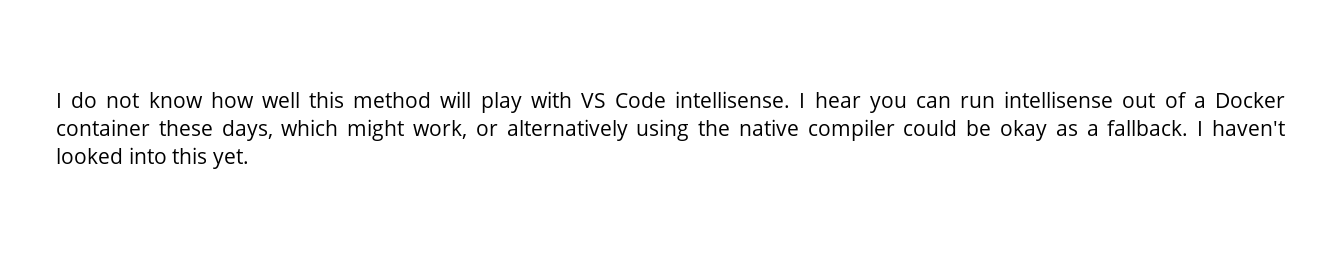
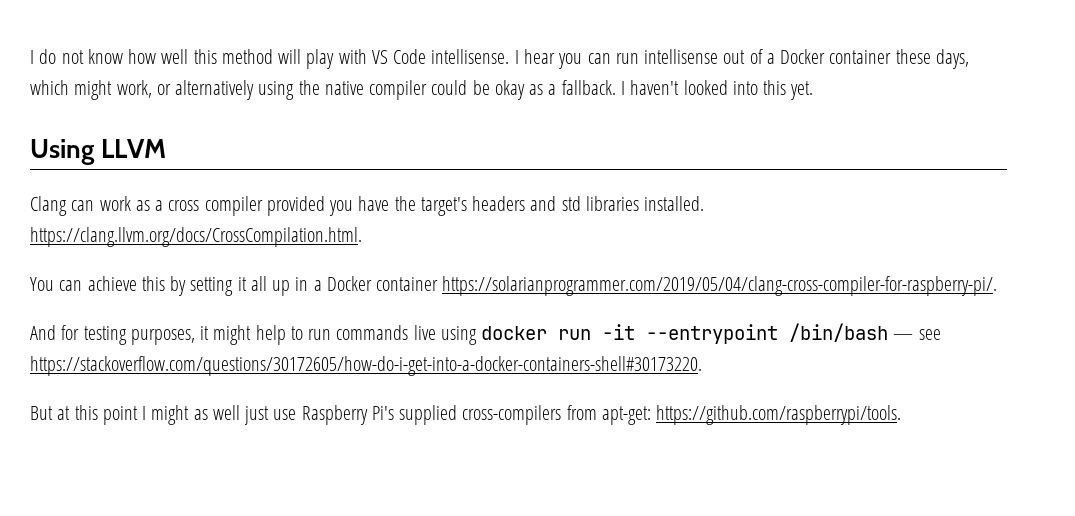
(250, 159) none -> [30,139,167,165] [30,196,705,216] [30,227,362,247] [30,276,998,296] [30,323,941,345] [30,356,702,376] [30,405,902,425] // Using LLVM // Clang can work as a cross compiler provided you have the target's headers and std libraries installed. https://clang.llvm.org/docs/CrossCompilation.html. // You can achieve this by setting it all up in a Docker container https://solarianprogrammer.com/2019/05/04/clang-cross-compiler-for-raspberry-pi/. // And for testing purposes, it might help to run commands live using docker run -it --entrypoint /bin/bash — see https://stackoverflow.com/questions/30172605/how-do-i-get-into-a-docker-containers-shell#30173220. // But at this point I might as well just use Raspberry Pi's supplied cross-compilers from apt-get: https://github.com/raspberrypi/tools.

